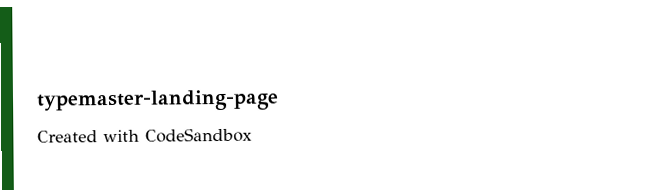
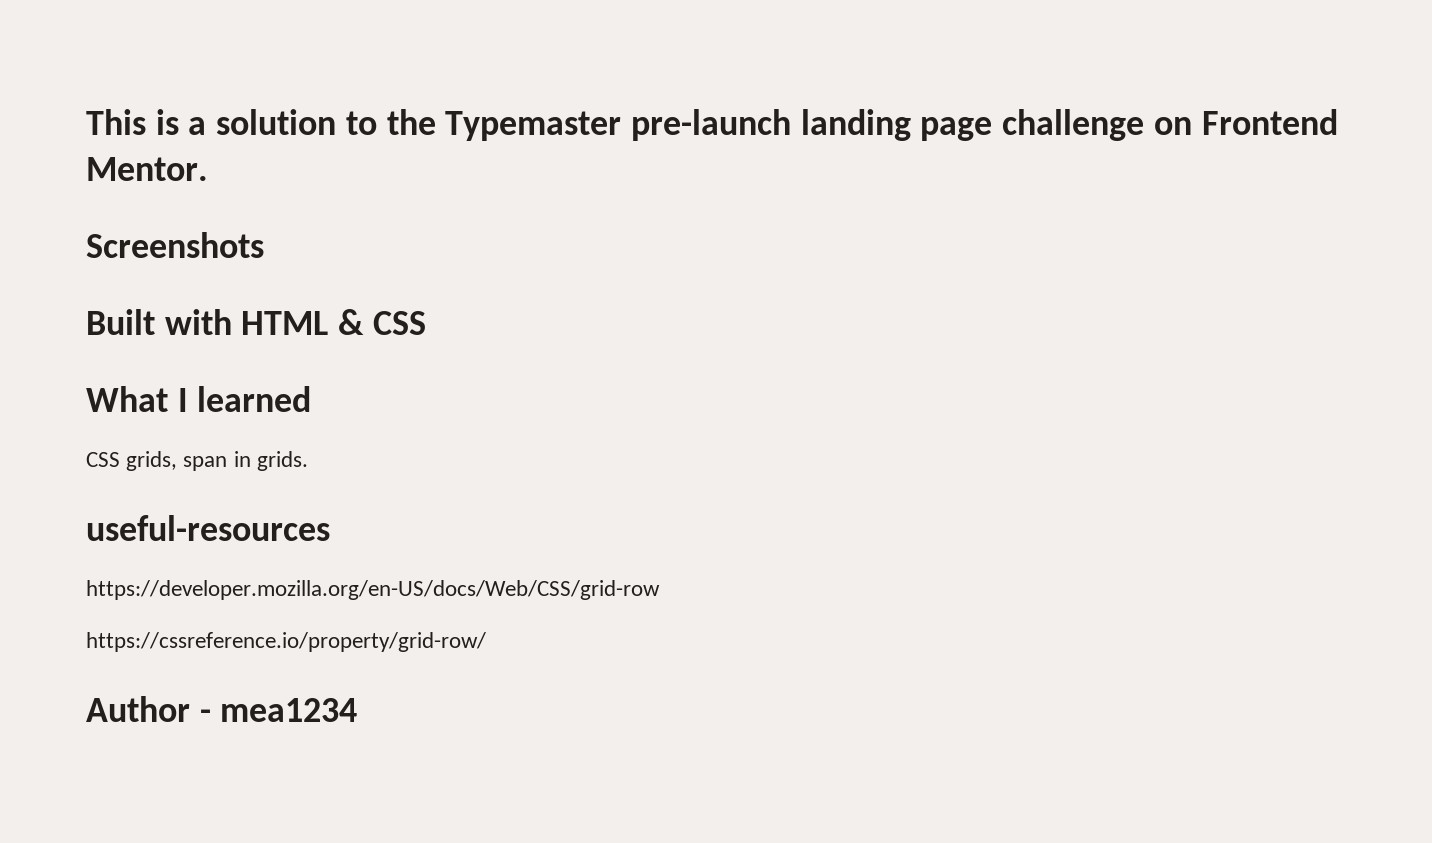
[36,89,279,112] [37,127,252,143] typemaster-landing-page // Created with CodeSandbox -> [86,109,1338,141] [86,157,208,181] [86,232,264,258] [86,309,426,335] [86,386,312,412] [86,451,308,471] [86,515,330,541] [86,580,660,600] [86,632,486,652] [86,696,358,722] This is a solution to the Typemaster pre-launch landing page challenge on Frontend Mentor. // Screenshots // Built with HTML & CSS // What I learned // CSS grids, span in grids. // useful-resources // https://developer.mozilla.org/en-US/docs/Web/CSS/grid-row // https://cssreference.io/property/grid-row/ // Author - mea1234

